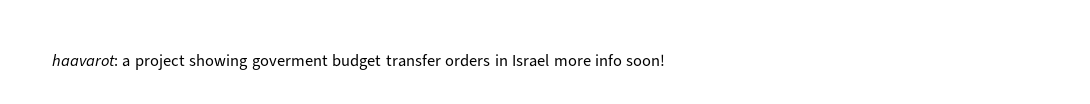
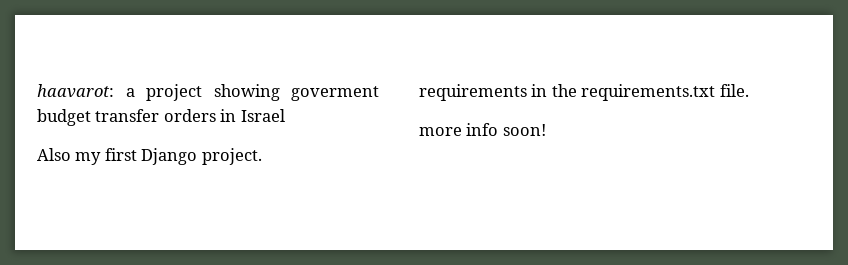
(550, 60) none -> [37,148,262,165] [419,84,749,101] // Also my first Django project. // requirements in the requirements.txt file. //

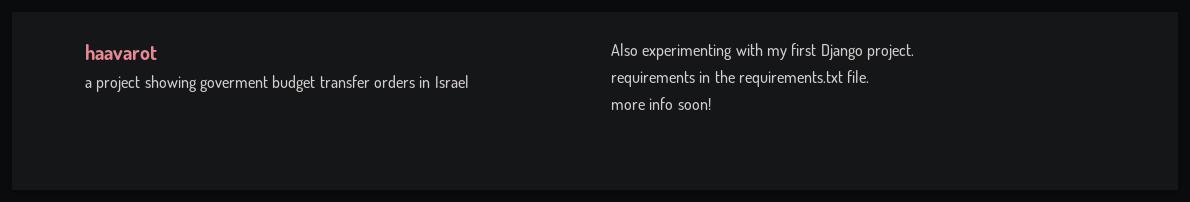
[37,84,114,98] haavarot: -> [85,44,157,60] haavarot //
(71, 154) none -> [642,43,763,60] experimenting with

